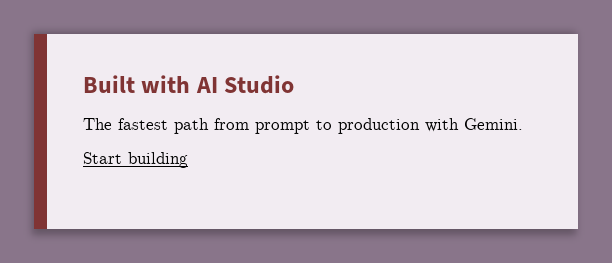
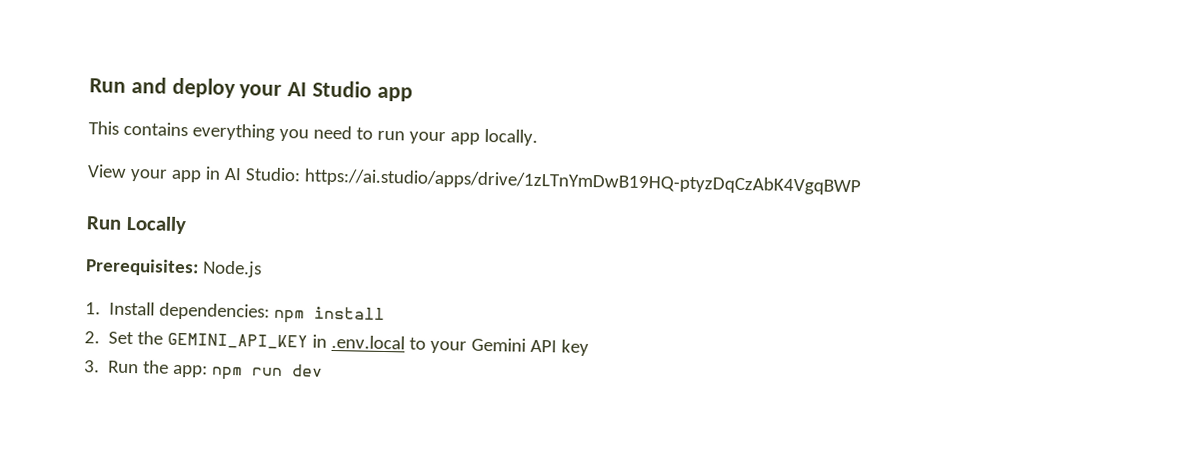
[83,75,295,94] [83,118,523,134] [83,152,188,168] Built with AI Studio // The fastest path from prompt to production with Gemini. // Start building -> [89,76,413,102] [88,121,538,146] [87,164,861,196] [86,215,187,235] [85,258,262,278] [85,301,386,324] [84,331,590,357] [84,360,324,381] Run and deploy your AI Studio app // This contains everything you need to run your app locally. // View your app in AI Studio: https://ai.studio/apps/drive/1zLTnYmDwB19HQ-ptyzDqCzAbK4VgqBWP // Run Locally // Prerequisites: Node.js // 1. Install dependencies: npm install // 2. Set the GEMINI_API_KEY in .env.local to your Gemini API key // 3. Run the app: npm run dev

